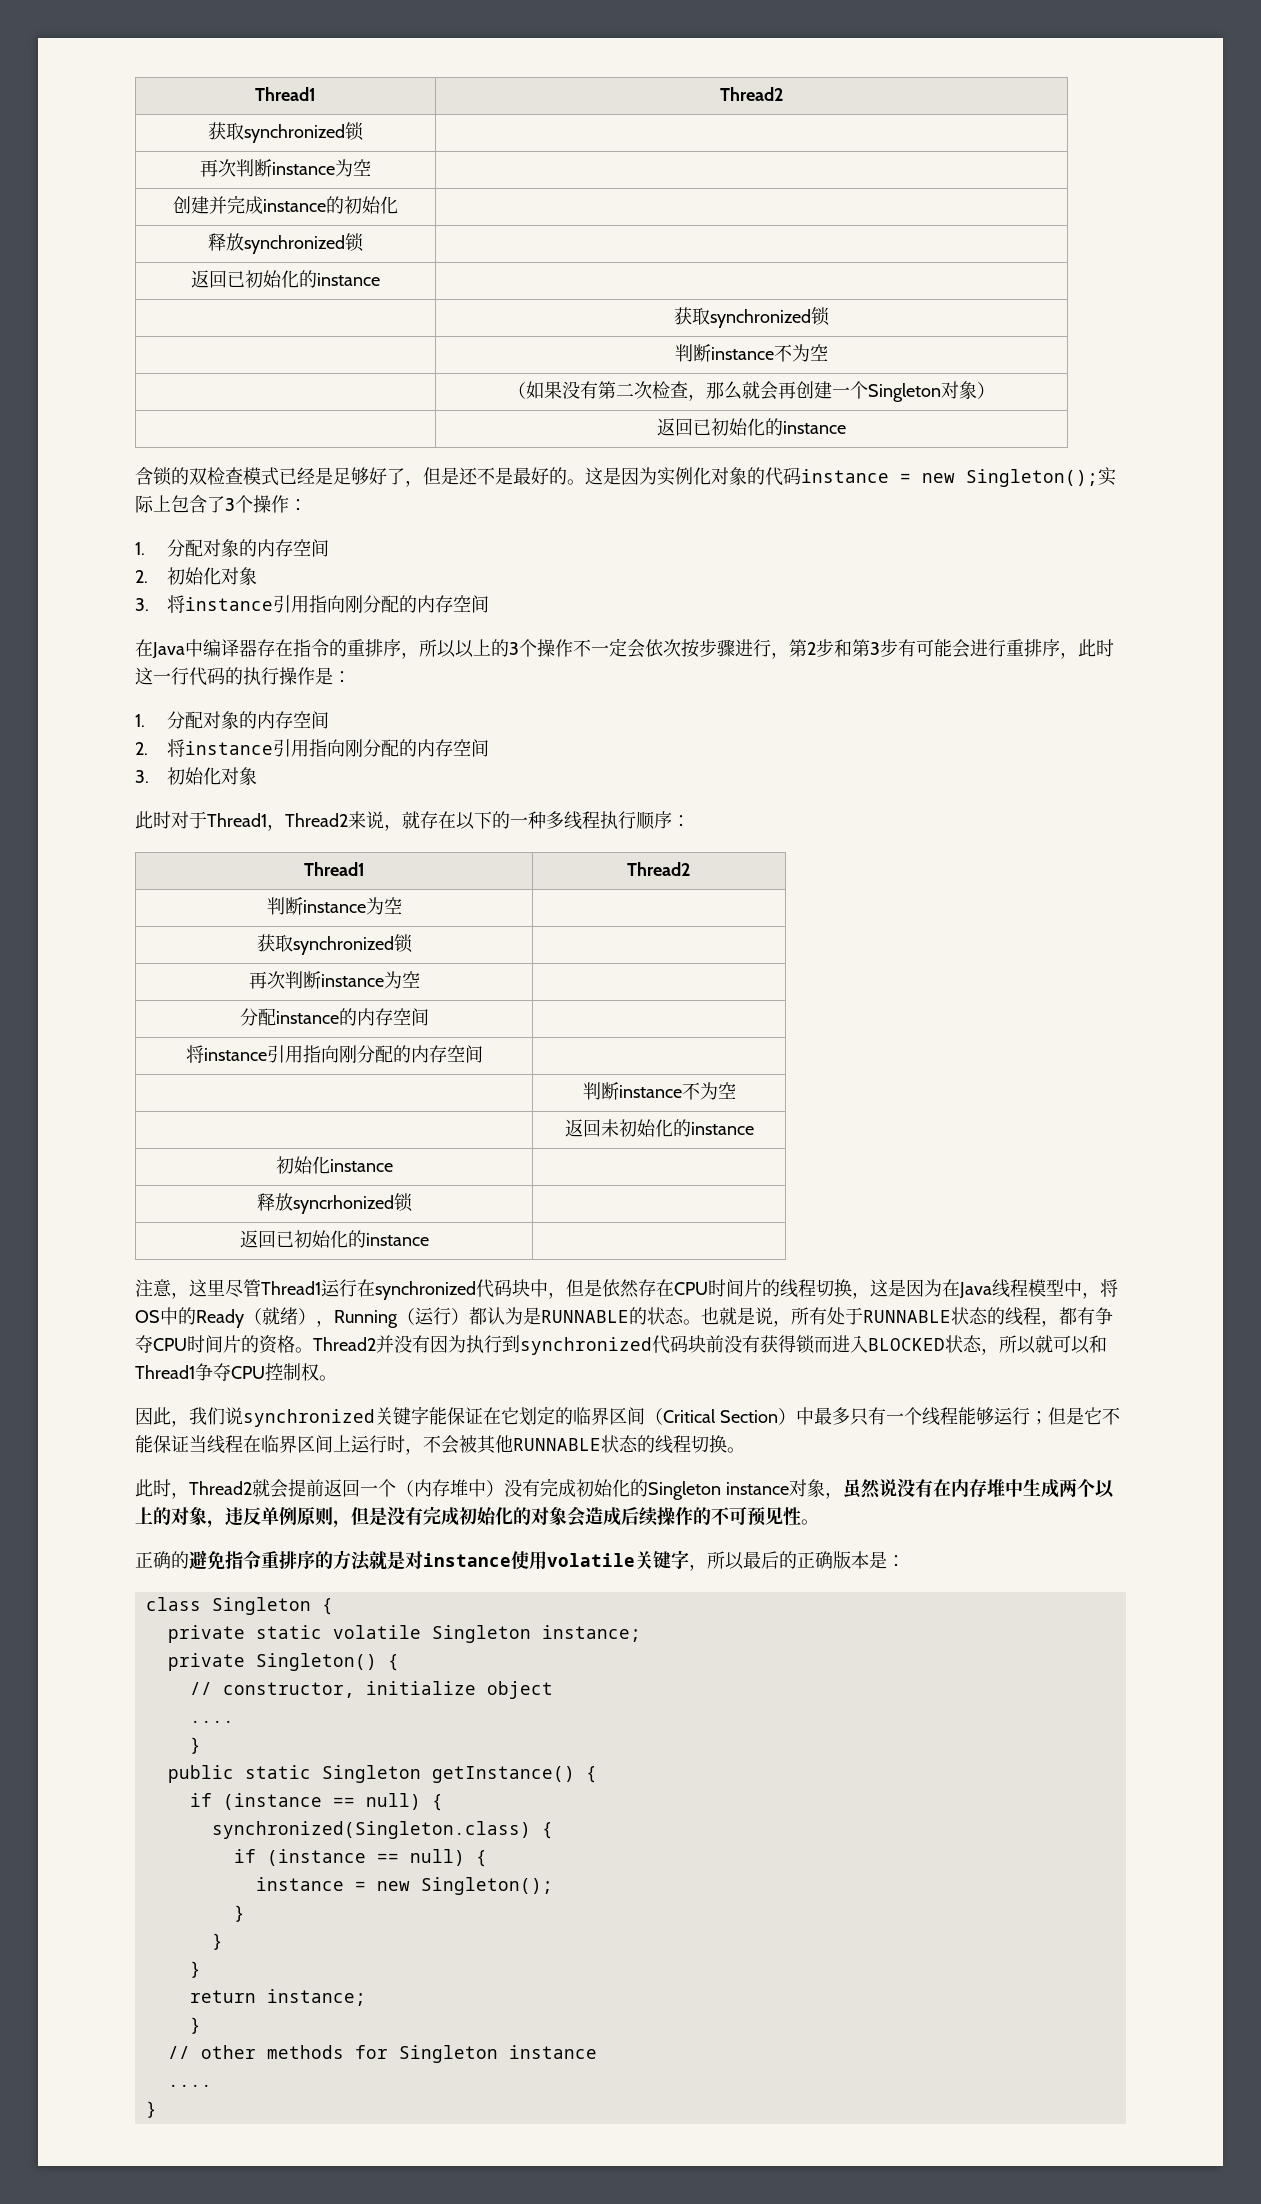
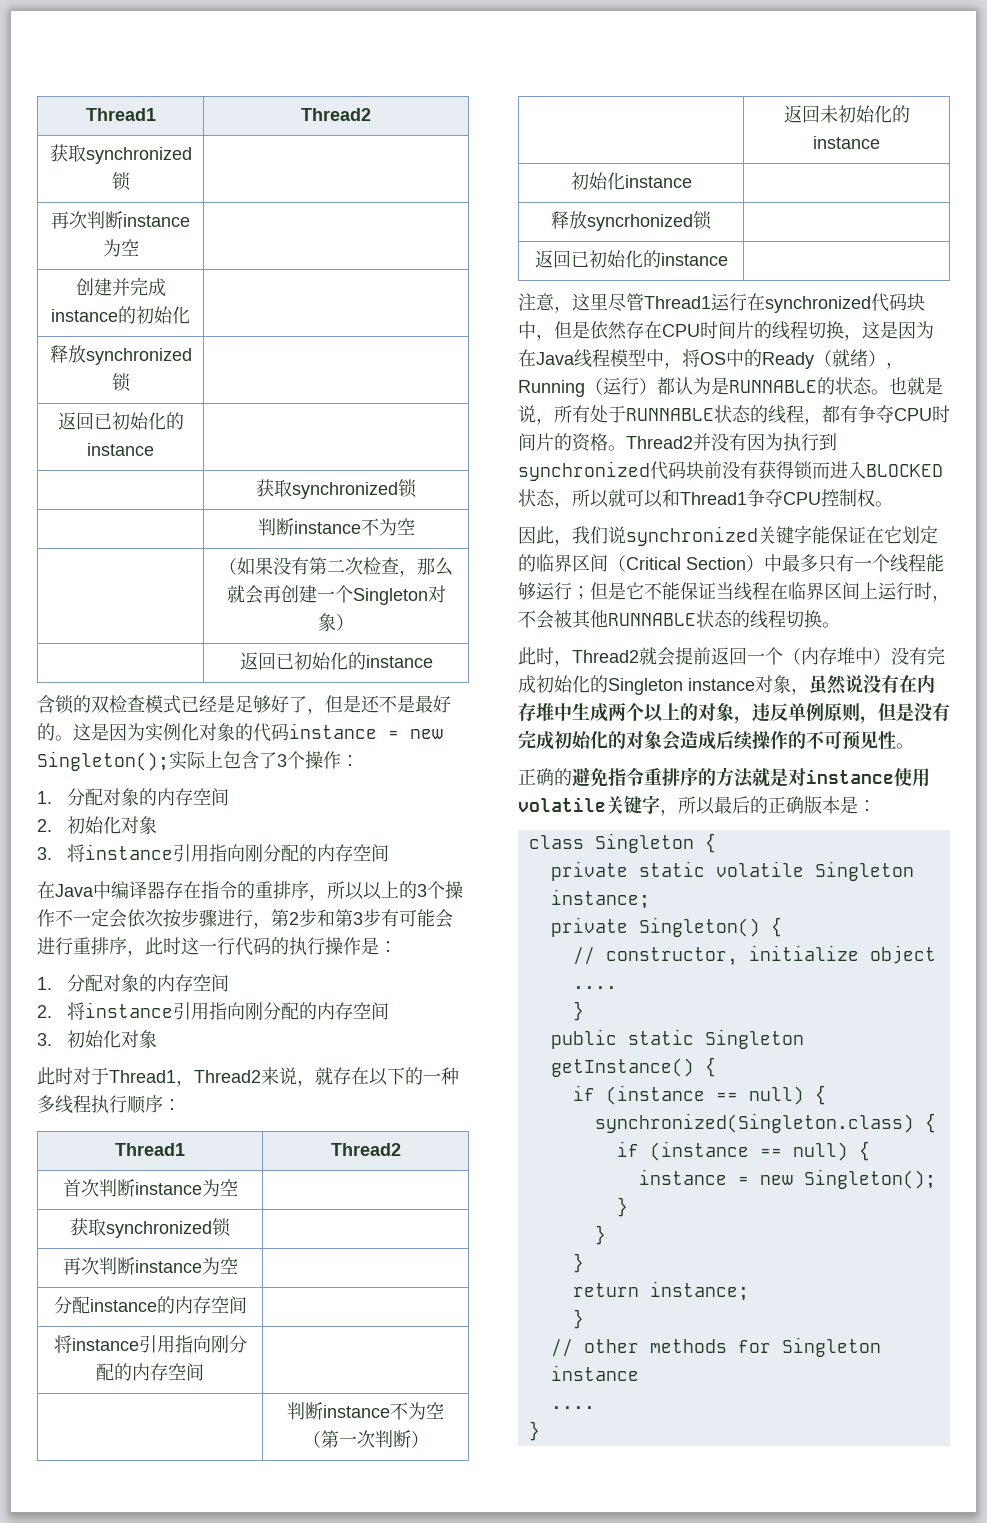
(691, 869) none -> [62,1179,99,1197] 首次
(736, 1090) none -> [302,1430,429,1448] （第一次判断）

